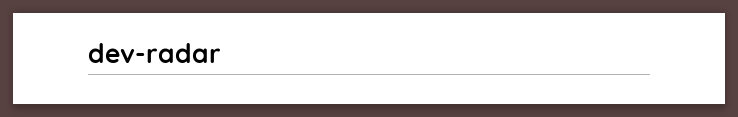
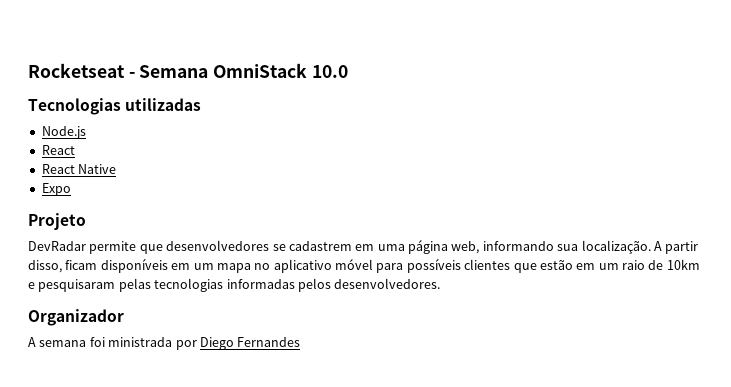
[88,43,221,63] dev-radar -> [28,63,348,78] [28,98,202,115] [41,126,86,139] [41,145,75,155] [41,164,117,174] [41,183,71,196] [28,213,86,230] [28,240,699,254] [28,258,700,273] [28,278,441,292] [28,309,124,326] [28,337,301,350] Rocketseat - Semana OmniStack 10.0 // Tecnologias utilizadas // Node.js // React // React Native // Expo // Projeto // DevRadar permite que desenvolvedores se cadastrem em uma página web, informando sua localização. A partir disso, ficam disponíveis em um mapa no aplicativo móvel para possíveis clientes que estão em um raio de 10km e pesquisaram pelas tecnologias informadas pelos desenvolvedores. // Organizador // A semana foi ministrada por Diego Fernandes

